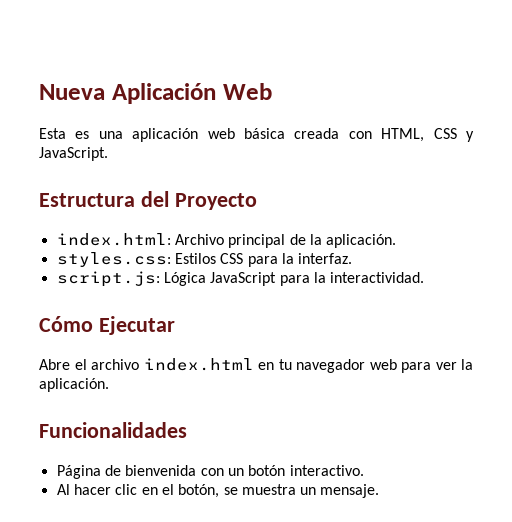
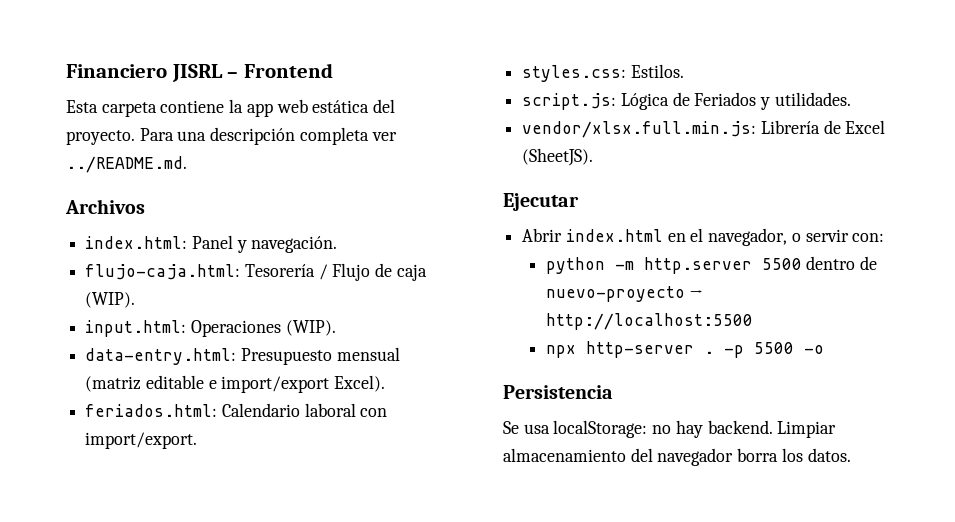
[39,83,272,104] [39,128,474,142] [39,147,108,161] [39,191,257,210] [56,233,397,248] [56,252,353,267] [56,271,425,287] [39,316,175,335] [39,358,473,373] [39,378,109,392] [39,422,187,438] [56,465,364,479] [56,484,380,498] Nueva Aplicación Web // Esta es una aplicación web básica creada con HTML, CSS y JavaScript. // Estructura del Proyecto // index.html: Archivo principal de la aplicación. // styles.css: Estilos CSS para la interfaz. // script.js: Lógica JavaScript para la interactividad. // Cómo Ejecutar // Abre el archivo index.html en tu navegador web para ver la aplicación. // Funcionalidades // Página de bienvenida con un botón interactivo. // Al hacer clic en el botón, se muestra un mensaje. -> [66,63,333,82] [66,99,396,117] [66,127,397,145] [66,156,187,173] [65,199,145,214] [85,235,338,253] [85,263,427,281] [85,292,136,308] [85,320,336,337] [85,347,400,365] [85,375,386,393] [85,403,388,417] [85,432,198,449] [522,64,684,82] [522,92,851,110] [522,120,886,138] [522,148,594,166] [503,193,579,211] [522,228,885,246] [545,256,877,274] [545,286,704,302] [545,313,753,330] [545,341,824,358] [503,385,613,399] [503,420,837,438] [503,448,851,466] Financiero JISRL – Frontend // Esta carpeta contiene la app web estática del proyecto. Para una descripción completa ver ../README.md. // Archivos // index.html: Panel y navegación. // flujo-caja.html: Tesorería / Flujo de caja (WIP). // input.html: Operaciones (WIP). // data-entry.html: Presupuesto mensual (matriz editable e import/export Excel). // feriados.html: Calendario laboral con import/export. // styles.css: Estilos. // script.js: Lógica de Feriados y utilidades. // vendor/xlsx.full.min.js: Librería de Excel (SheetJS). // Ejecutar // Abrir index.html en el navegador, o servir con: // python -m http.server 5500 dentro de nuevo-proyecto → http://localhost:5500 // npx http-server . -p 5500 -o // Persistencia // Se usa localStorage: no hay backend. Limpiar almacenamiento del navegador borra los datos.

